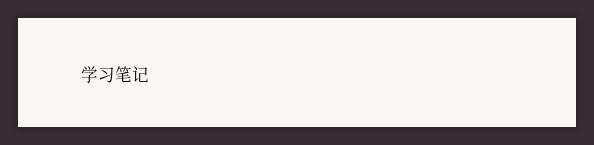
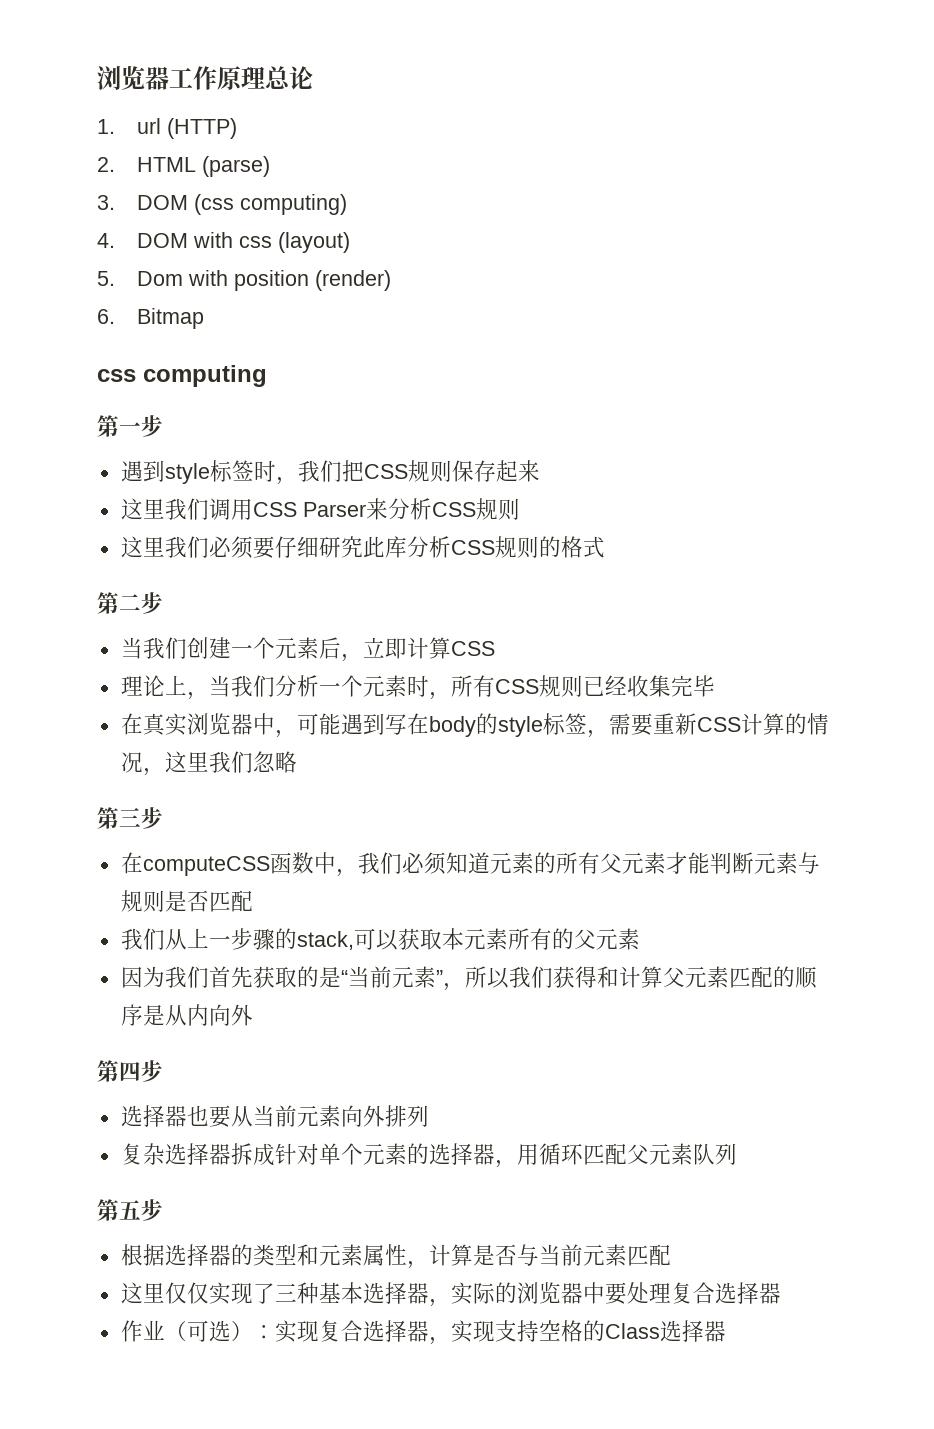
[81,66,149,83] 学习笔记 -> [97,66,313,90] [97,118,238,139] [97,156,271,177] [97,194,348,215] [97,232,351,253] [97,270,392,291] [97,308,205,329] [97,365,267,387] [97,415,163,437] [120,460,540,485] [120,498,520,520] [120,536,605,559] [97,592,163,614] [120,637,495,662] [120,675,715,700] [120,713,829,738] [120,751,297,776] [97,807,163,829] [120,852,820,877] [120,890,253,912] [120,928,640,951] [120,966,817,991] [120,1004,253,1026] [97,1060,163,1082] [120,1105,429,1128] [120,1143,737,1168] [97,1199,163,1221] [120,1244,671,1269] [120,1282,781,1307] [120,1320,726,1345] 浏览器工作原理总论 // 1. url (HTTP) // 2. HTML (parse) // 3. DOM (css computing) // 4. DOM with css (layout) // 5. Dom with position (render) // 6. Bitmap // css computing // 第一步 // 遇到style标签时，我们把CSS规则保存起来 // 这里我们调用CSS Parser来分析CSS规则 // 这里我们必须要仔细研究此库分析CSS规则的格式 // 第二步 // 当我们创建一个元素后，立即计算CSS // 理论上，当我们分析一个元素时，所有CSS规则已经收集完毕 // 在真实浏览器中，可能遇到写在body的style标签，需要重新CSS计算的情况，这里我们忽略 // 第三步 // 在computeCSS函数中，我们必须知道元素的所有父元素才能判断元素与规则是否匹配 // 我们从上一步骤的stack,可以获取本元素所有的父元素 // 因为我们首先获取的是“当前元素”，所以我们获得和计算父元素匹配的顺序是从内向外 // 第四步 // 选择器也要从当前元素向外排列 // 复杂选择器拆成针对单个元素的选择器，用循环匹配父元素队列 // 第五步 // 根据选择器的类型和元素属性，计算是否与当前元素匹配 // 这里仅仅实现了三种基本选择器，实际的浏览器中要处理复合选择器 // 作业（可选）：实现复合选择器，实现支持空格的Class选择器

